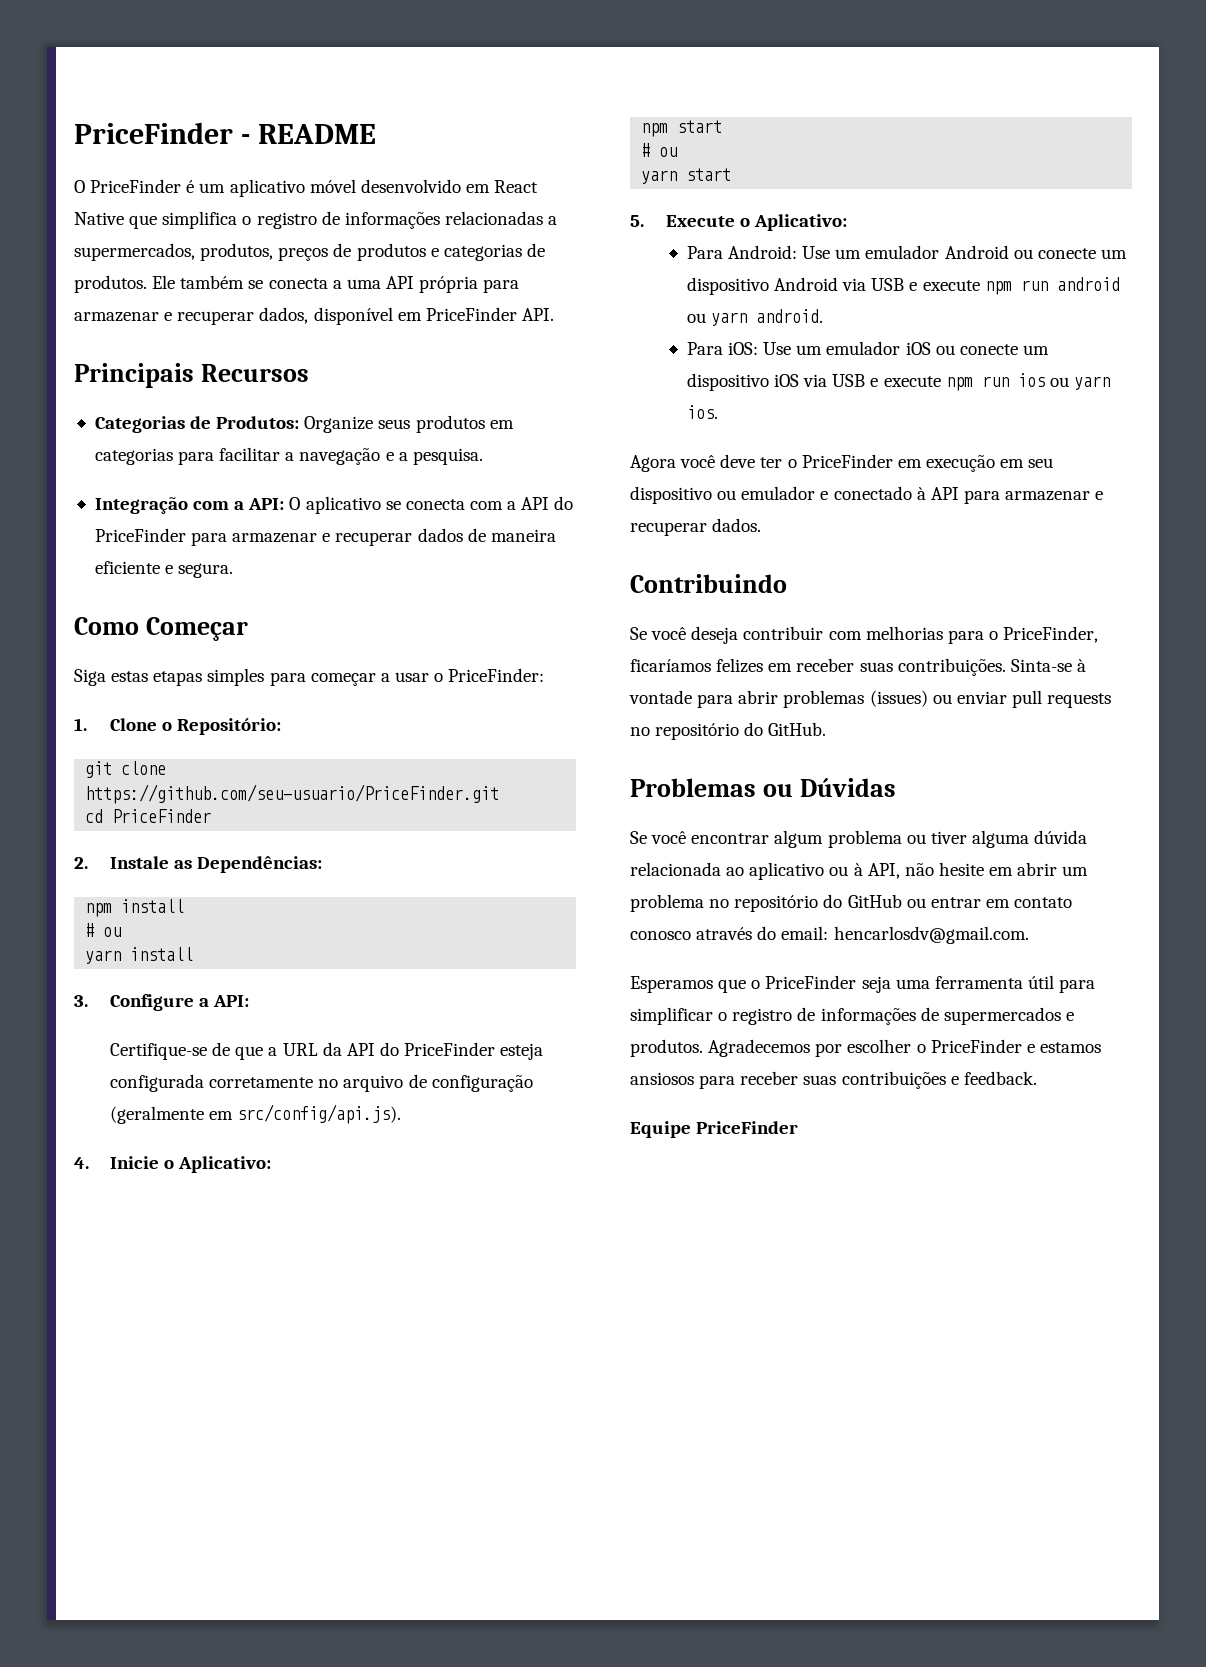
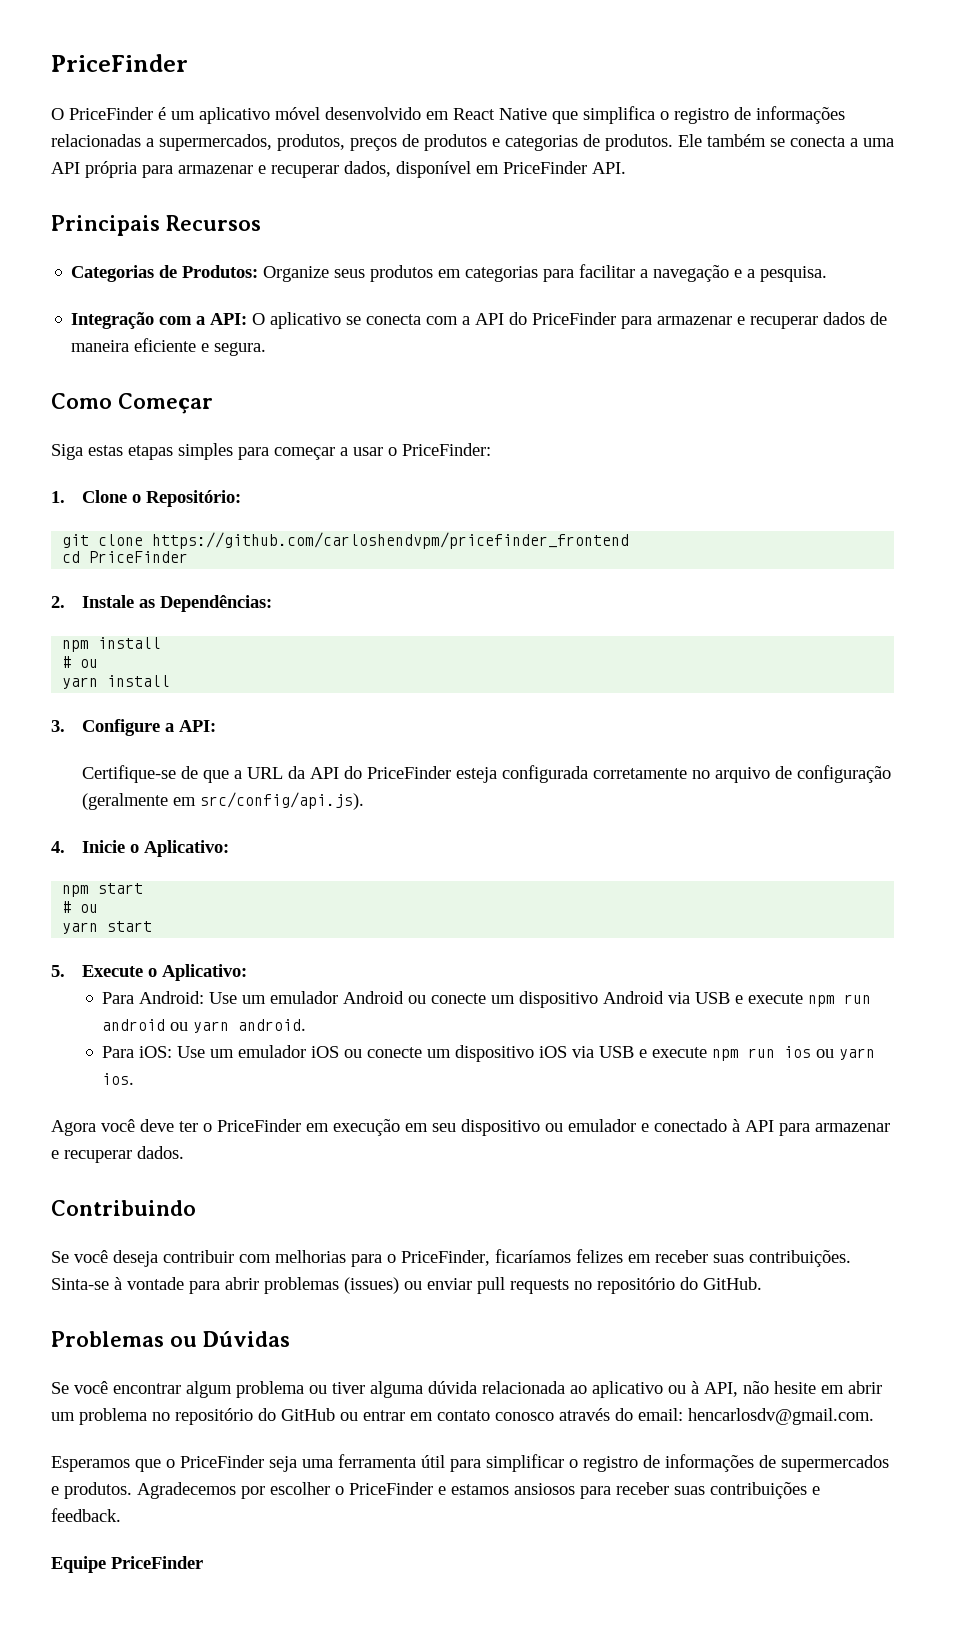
[74,122,376,144] PriceFinder - README -> [51,54,188,72] PriceFinder
[85,784,500,804] https://github.com/seu-usuario/PriceFinder.git -> [152,532,630,549] https://github.com/carloshendvpm/pricefinder_frontend

